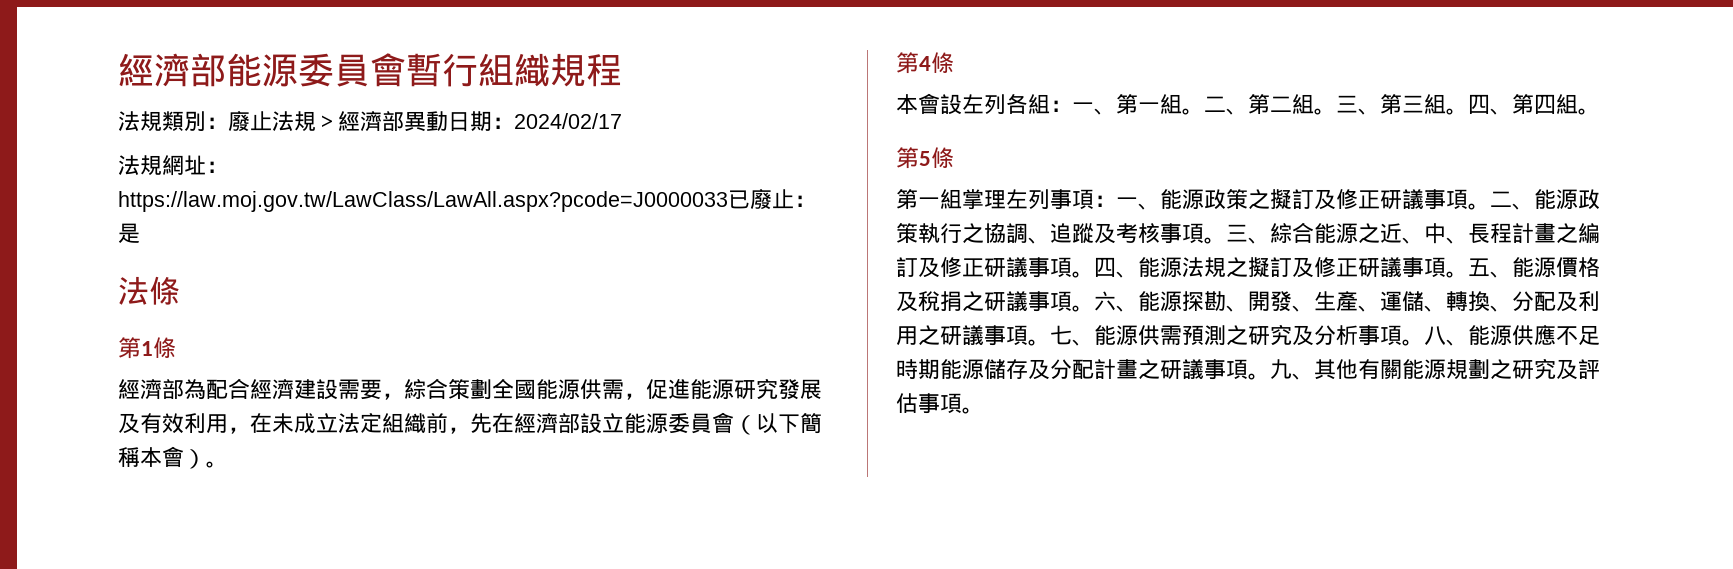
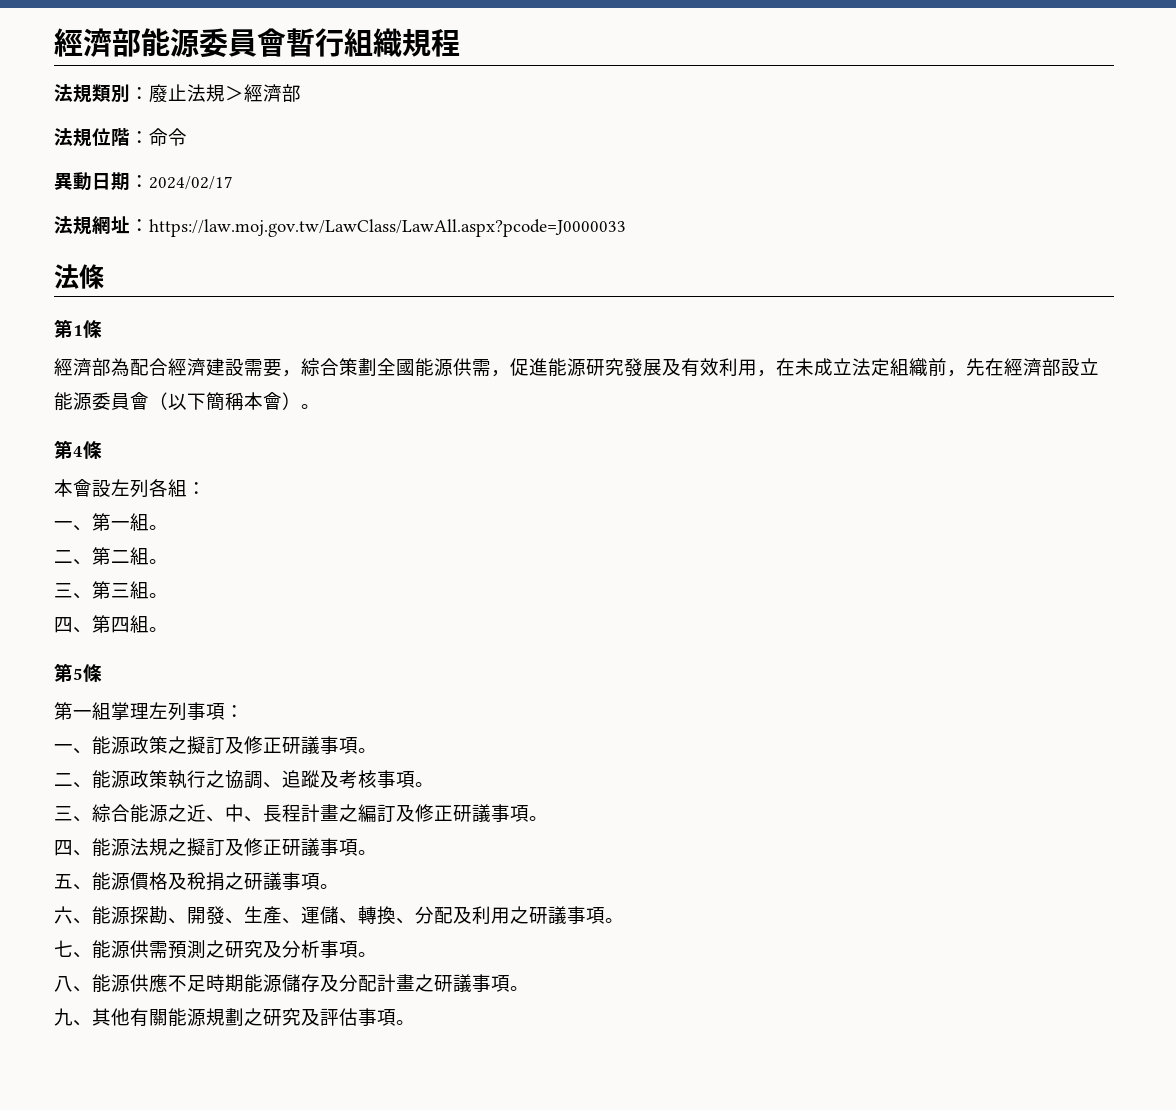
(404, 121) none -> [54,128,187,147] // 法規位階：命令 //
[728,189,816,210] [118,223,140,243] 已廢止：是 -> (626, 228) none
(1072, 106) none -> (206, 488) //
(1204, 111) none -> (168, 527) //
(1336, 111) none -> (168, 561) //
(1468, 111) none -> (168, 595) //
(1116, 201) none -> (244, 711) //
(1490, 206) none -> (377, 750) //
(1226, 240) none -> (434, 784) //
(1094, 274) none -> (548, 818) //
(1468, 274) none -> (377, 852) //
(1094, 308) none -> (339, 886) //
(1050, 342) none -> (624, 920) //
(1424, 342) none -> (377, 954) //
(1270, 376) none -> (529, 988) //

